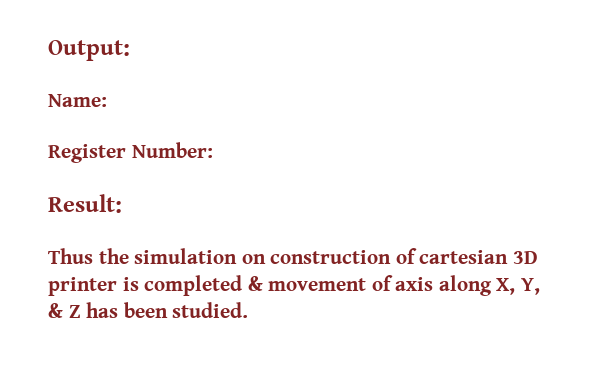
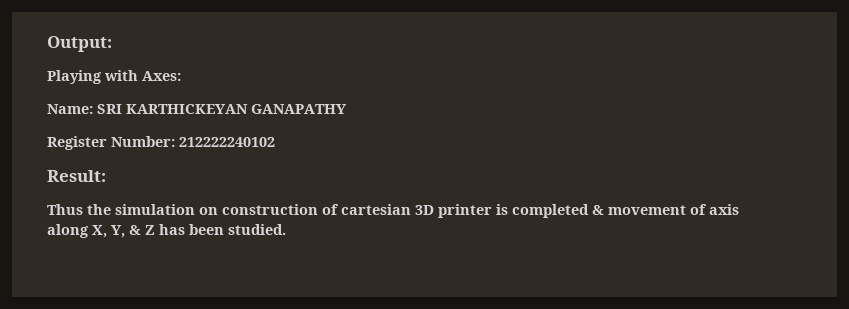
[48,94,107,107] Name: -> [47,70,181,84] [47,104,347,114] Playing with Axes: // Name: SRI KARTHICKEYAN GANAPATHY
(213, 150) none -> [179,137,275,147] 212222240102

